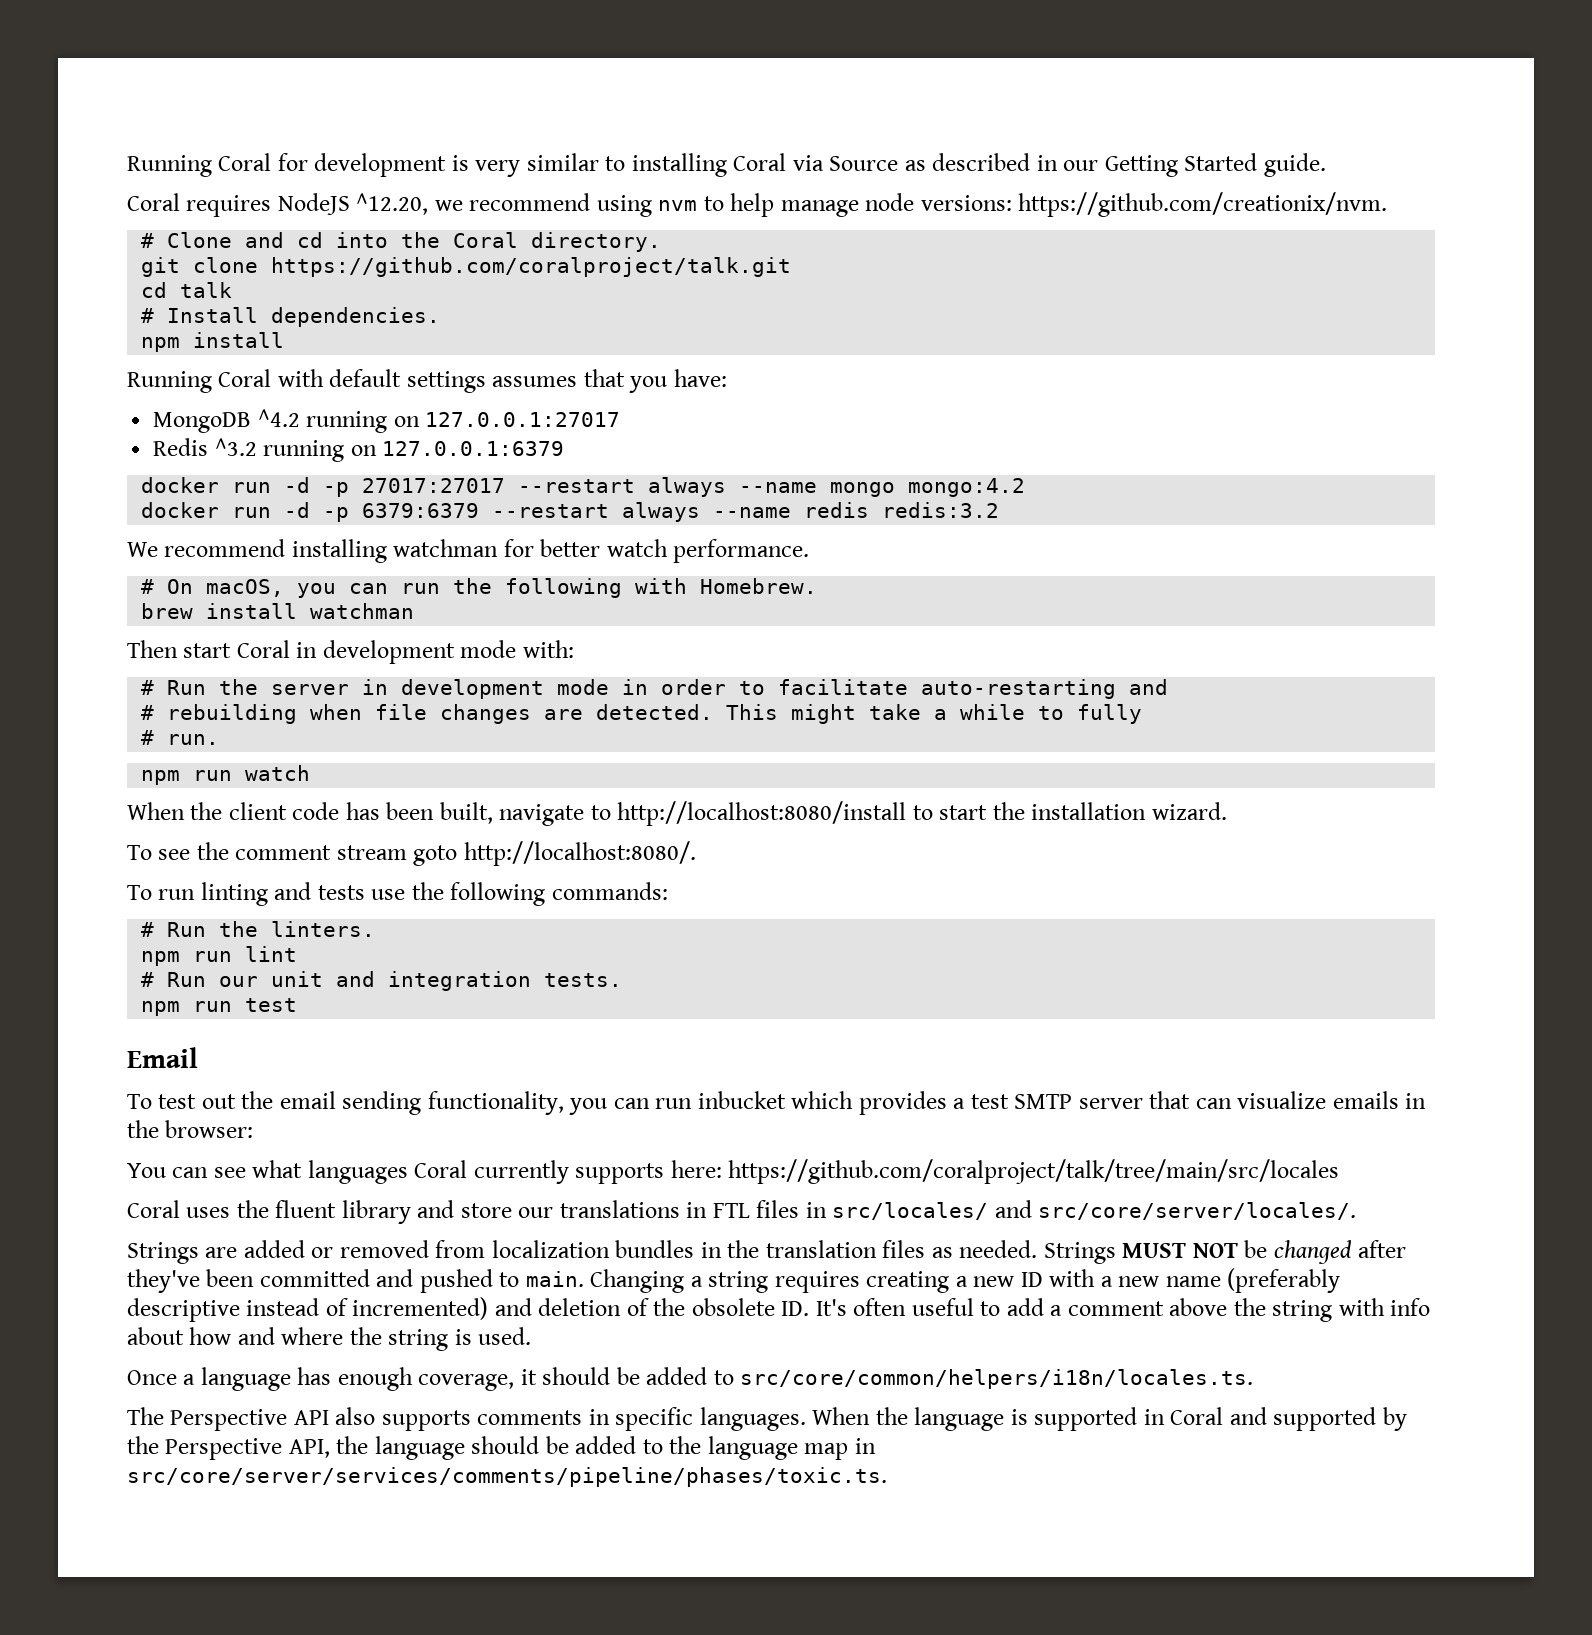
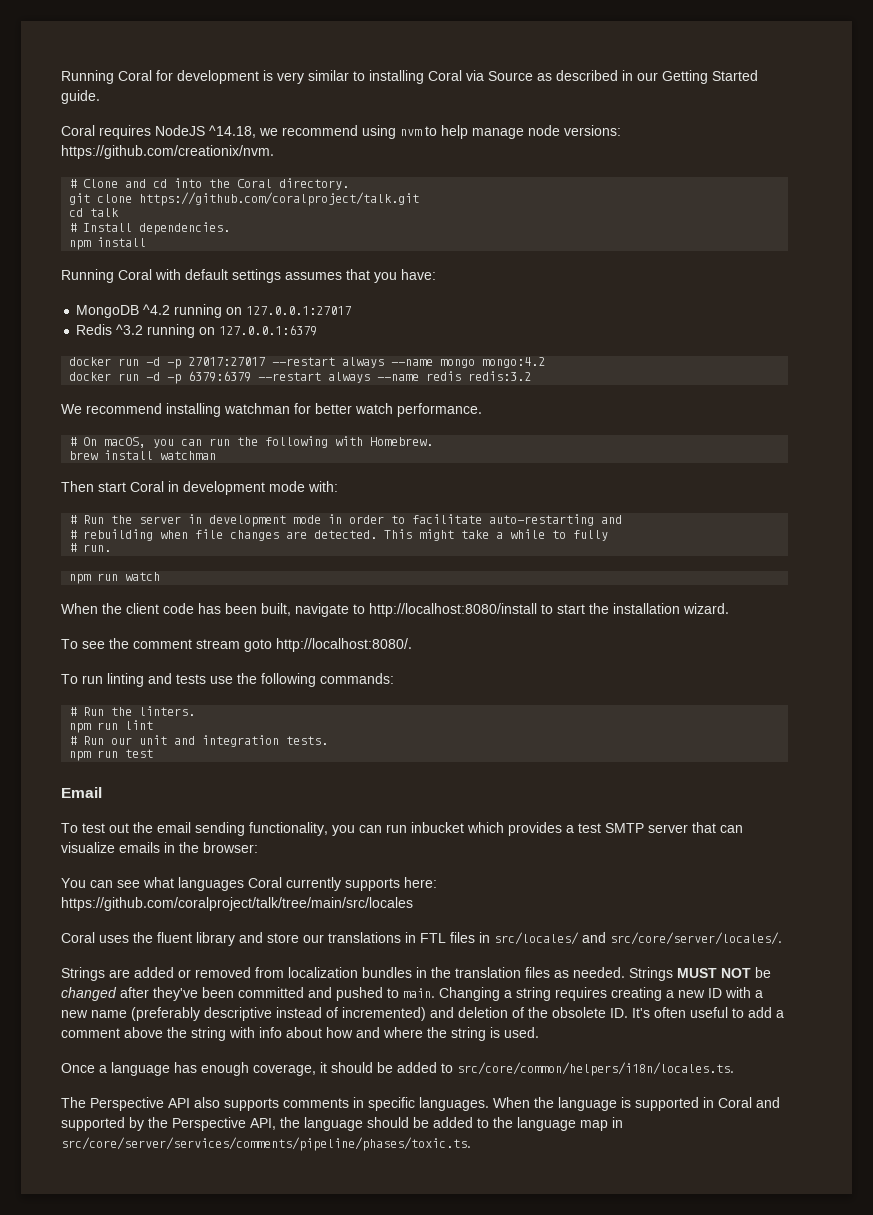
[356,193,429,215] ^12.20, -> [209,125,256,138] ^14.18,

